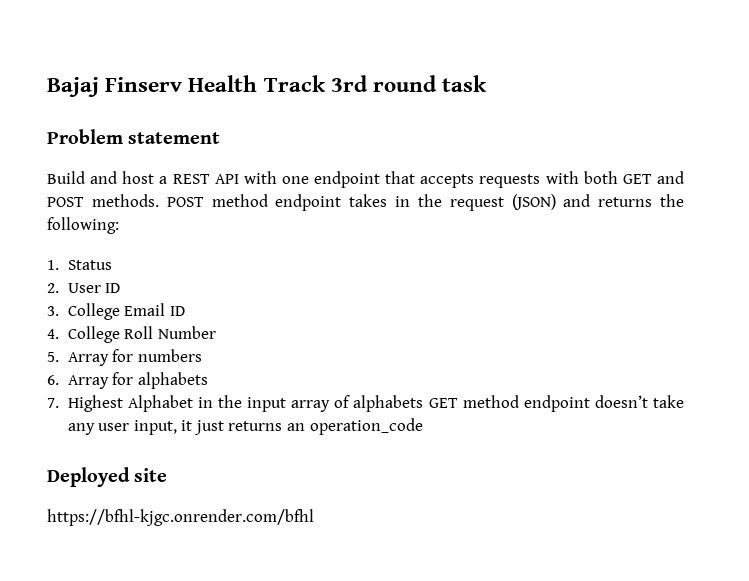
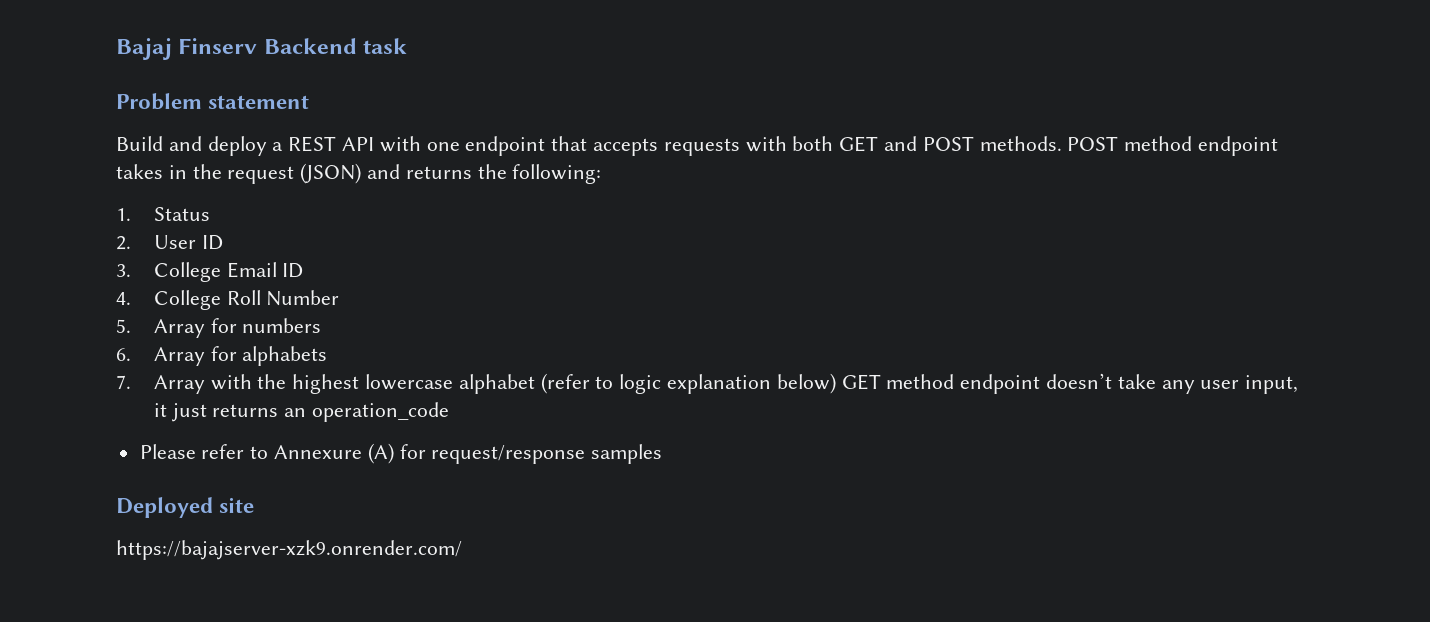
[188,75,438,92] Health Track 3rd round -> [263,38,357,54] Backend
[122,171,155,184] host -> [207,136,267,156] deploy
[67,395,424,412] Highest Alphabet in the input array of alphabets -> [153,373,836,394] Array with the highest lowercase alphabet (refer to logic explanation below)
(423, 426) none -> [139,443,663,464] // Please refer to Annexure (A) for request/response samples
[47,509,314,526] https://bfhl-kjgc.onrender.com/bfhl -> [116,540,462,560] https://bajajserver-xzk9.onrender.com/

